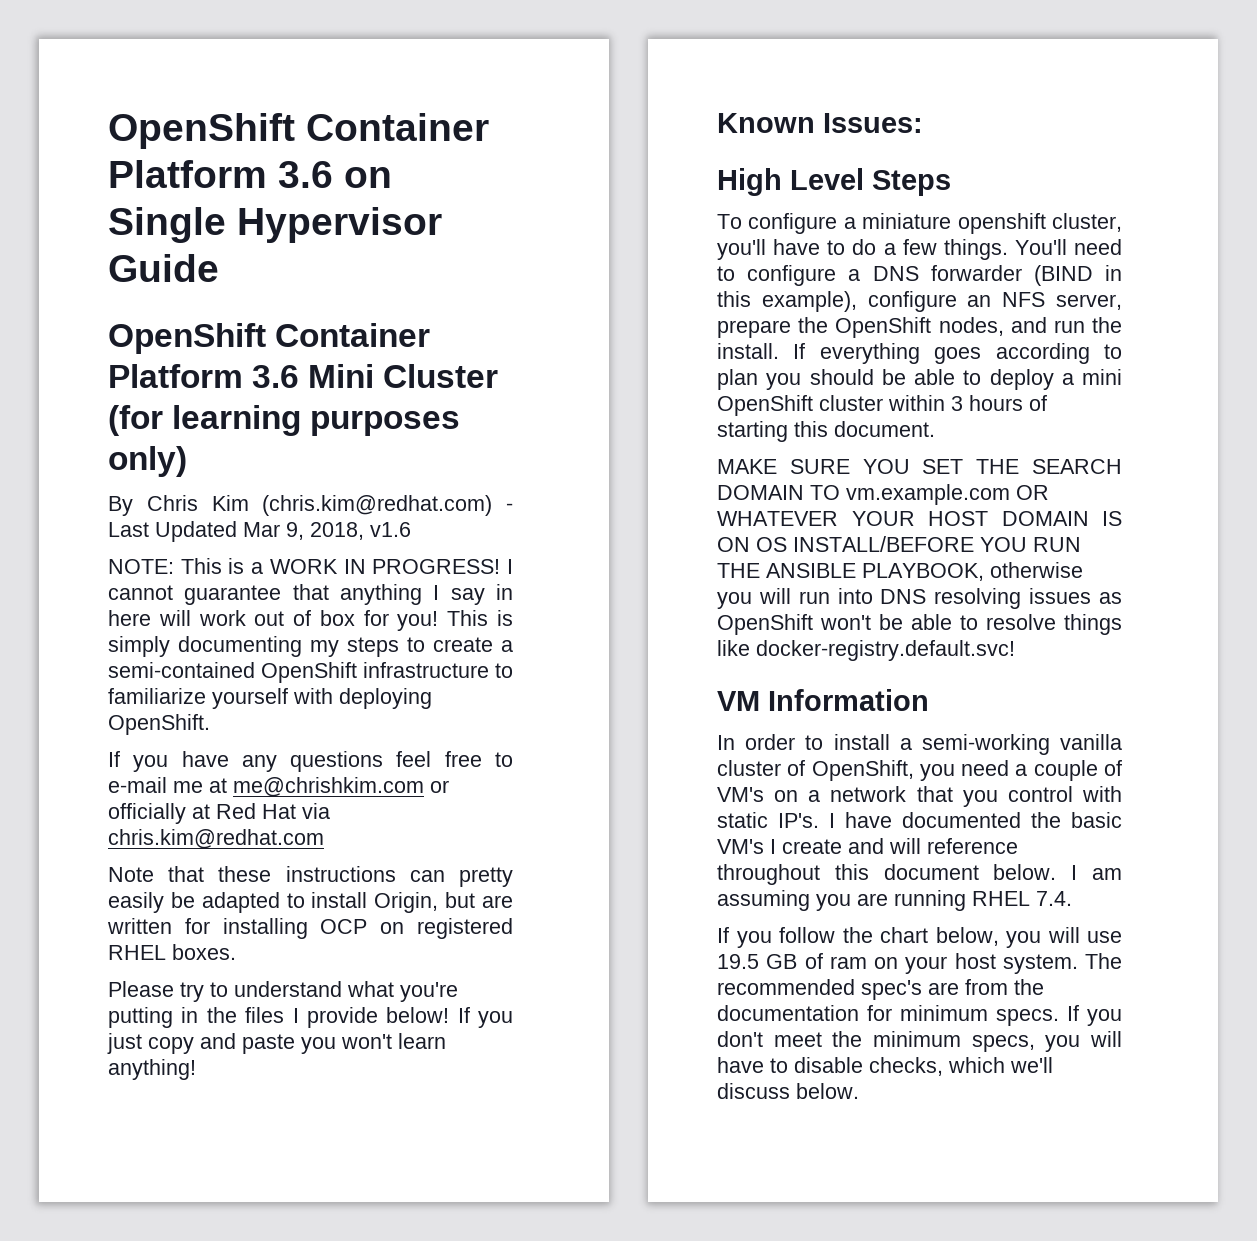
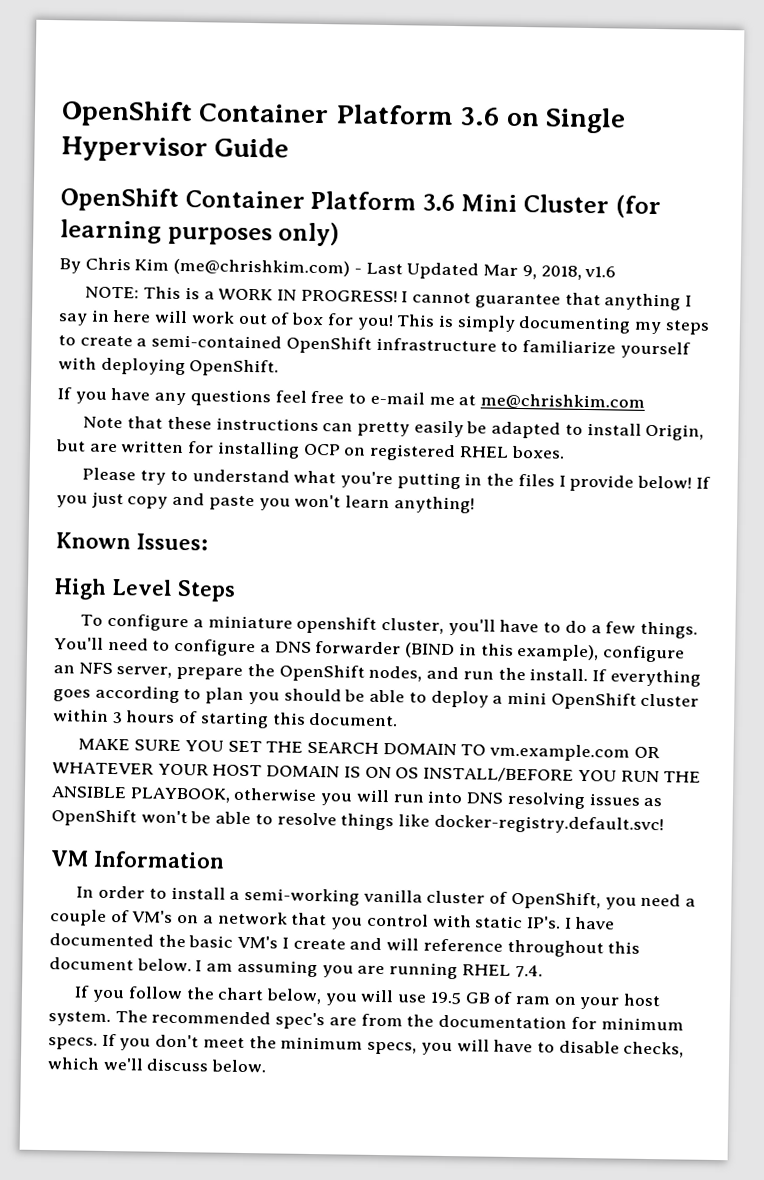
[262,495,493,516] (chris.kim@redhat.com) -> [173,258,351,277] (me@chrishkim.com)
[430,780,449,793] [108,803,330,824] [108,829,324,849] or officially at Red Hat via chris.kim@redhat.com -> (645, 401) none

